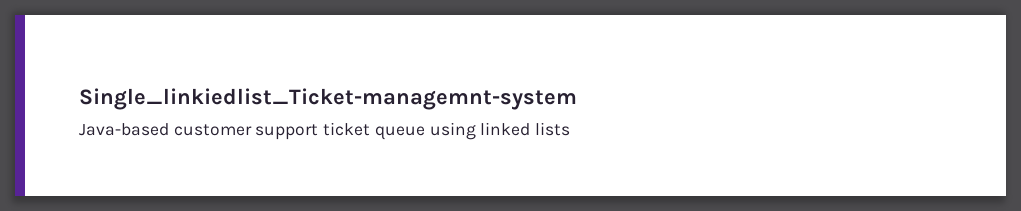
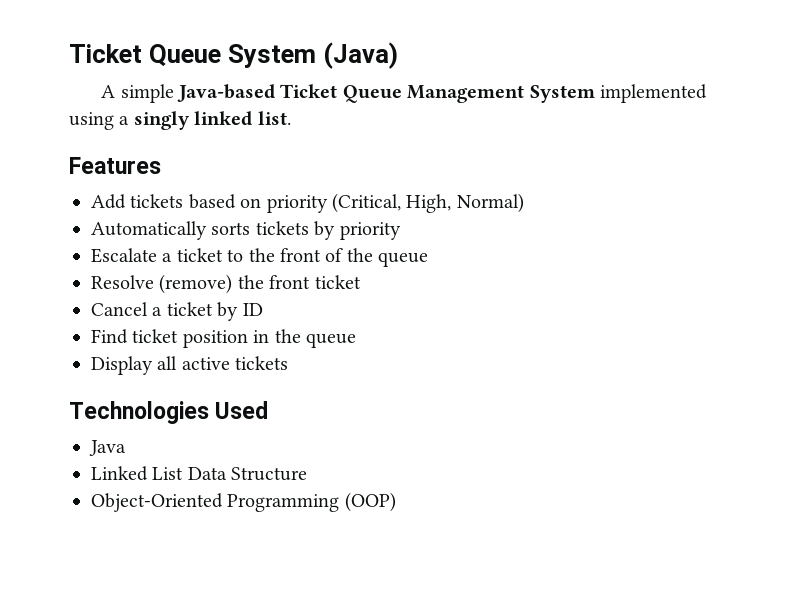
[79,88,577,110] [79,122,571,140] Single_linkiedlist_Ticket-managemnt-system // Java-based customer support ticket queue using linked lists -> [69,42,398,69] [101,84,707,103] [69,111,291,130] [69,157,161,174] [91,193,524,213] [91,221,401,240] [91,248,429,267] [91,274,361,294] [91,302,263,321] [91,329,356,348] [91,356,289,375] [69,401,269,424] [89,440,126,456] [91,466,308,481] [91,492,396,512] Ticket Queue System (Java) // A simple Java-based Ticket Queue Management System implemented using a singly linked list. // Features // Add tickets based on priority (Critical, High, Normal) // Automatically sorts tickets by priority // Escalate a ticket to the front of the queue // Resolve (remove) the front ticket // Cancel a ticket by ID // Find ticket position in the queue // Display all active tickets // Technologies Used // Java // Linked List Data Structure // Object-Oriented Programming (OOP)

